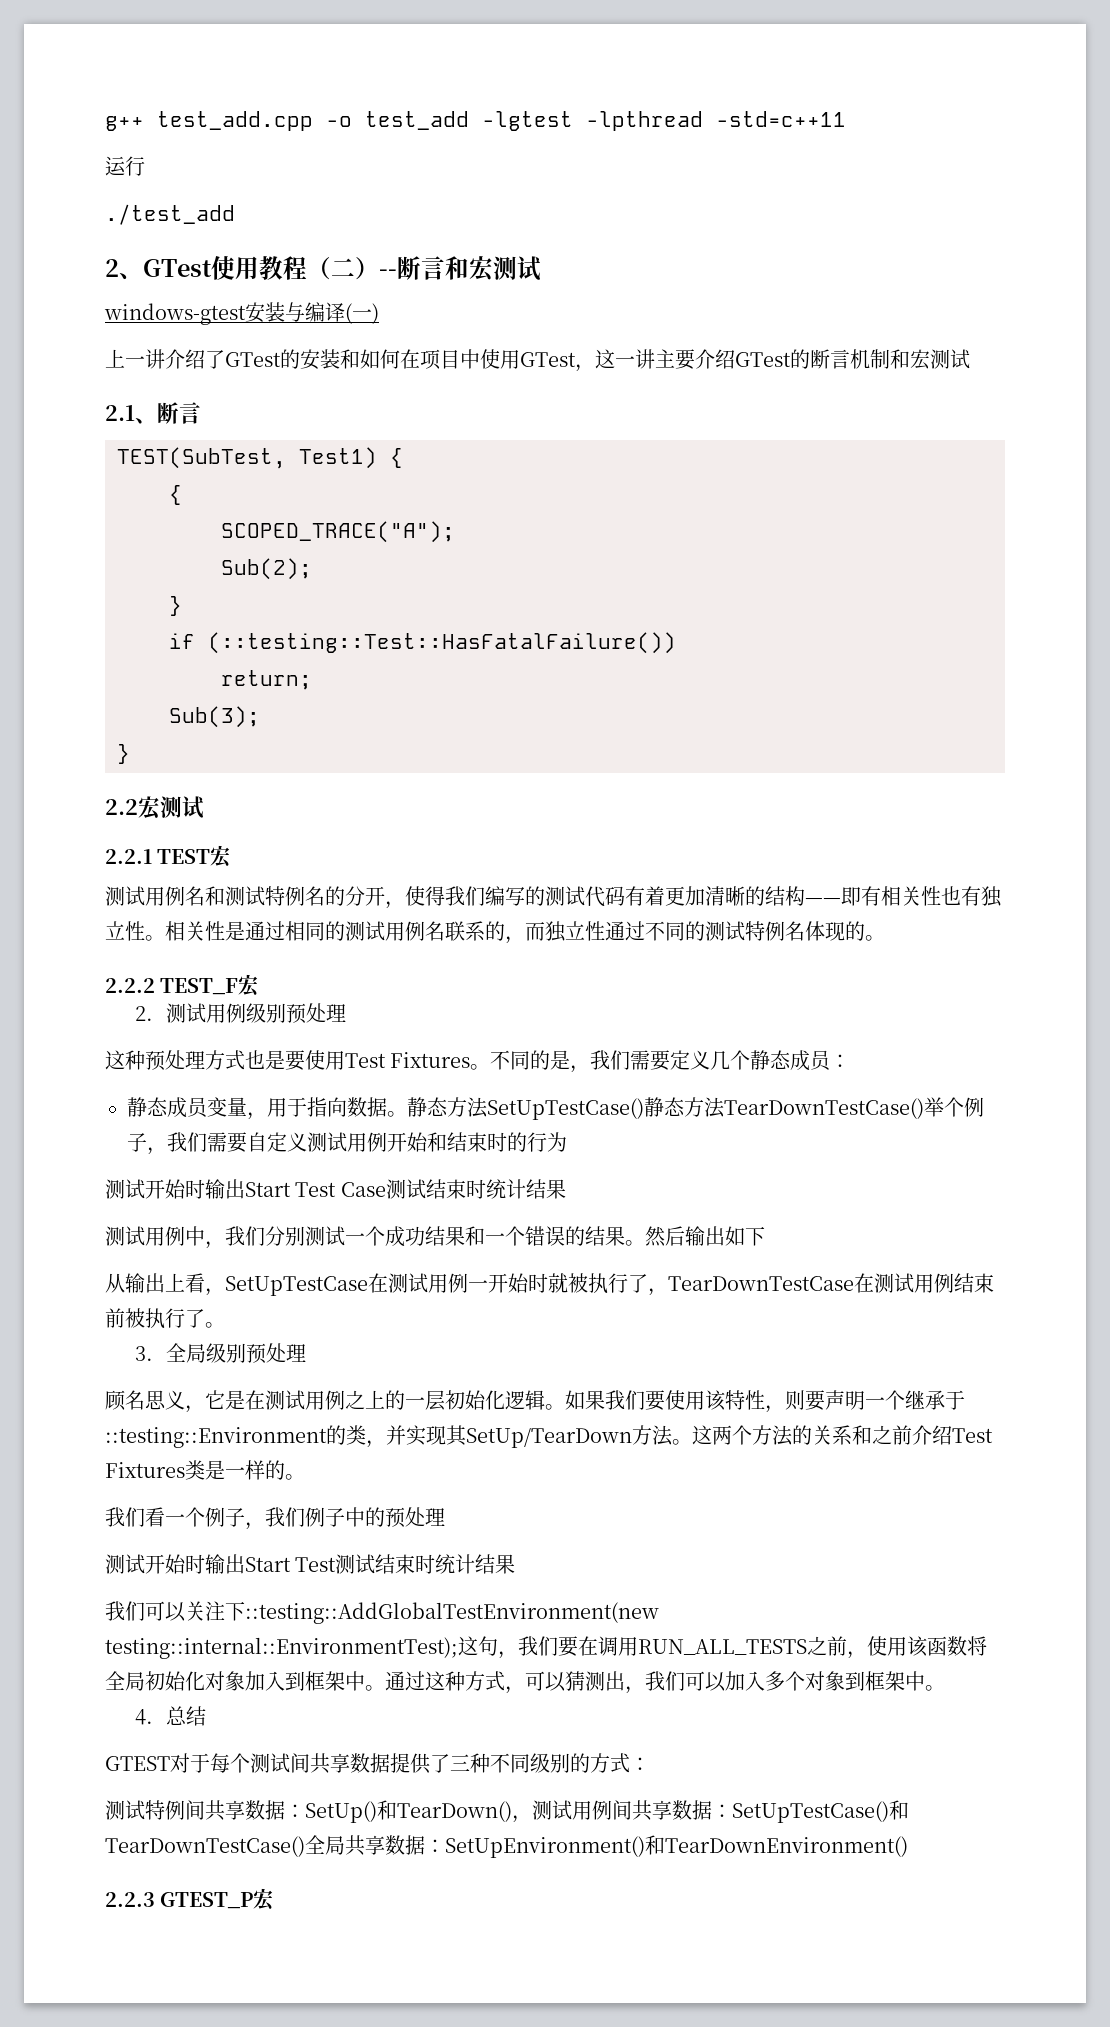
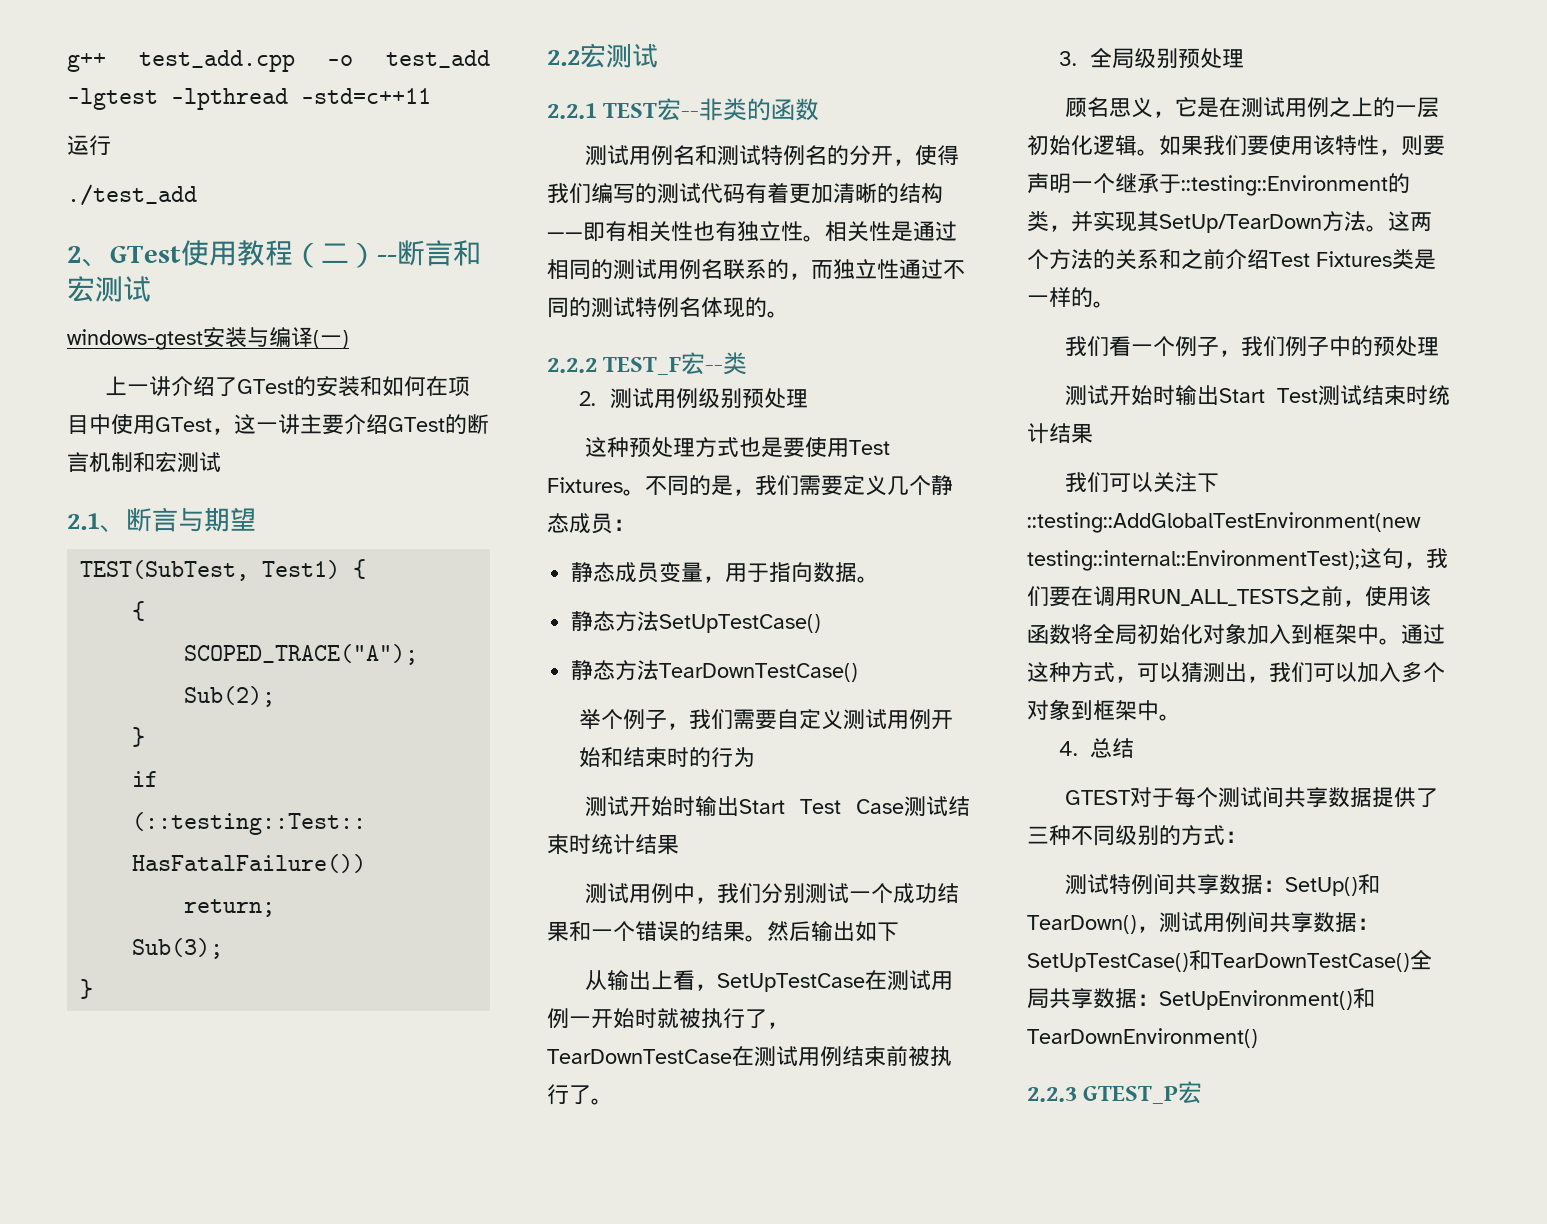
(201, 413) none -> [178,507,256,532] 与期望
(232, 856) none -> [681,98,820,121] --非类的函数
(260, 985) none -> [705,352,748,375] --类
(407, 1114) none -> (880, 579) //
(644, 1109) none -> (822, 623) //
(924, 1108) none -> (859, 672) //

